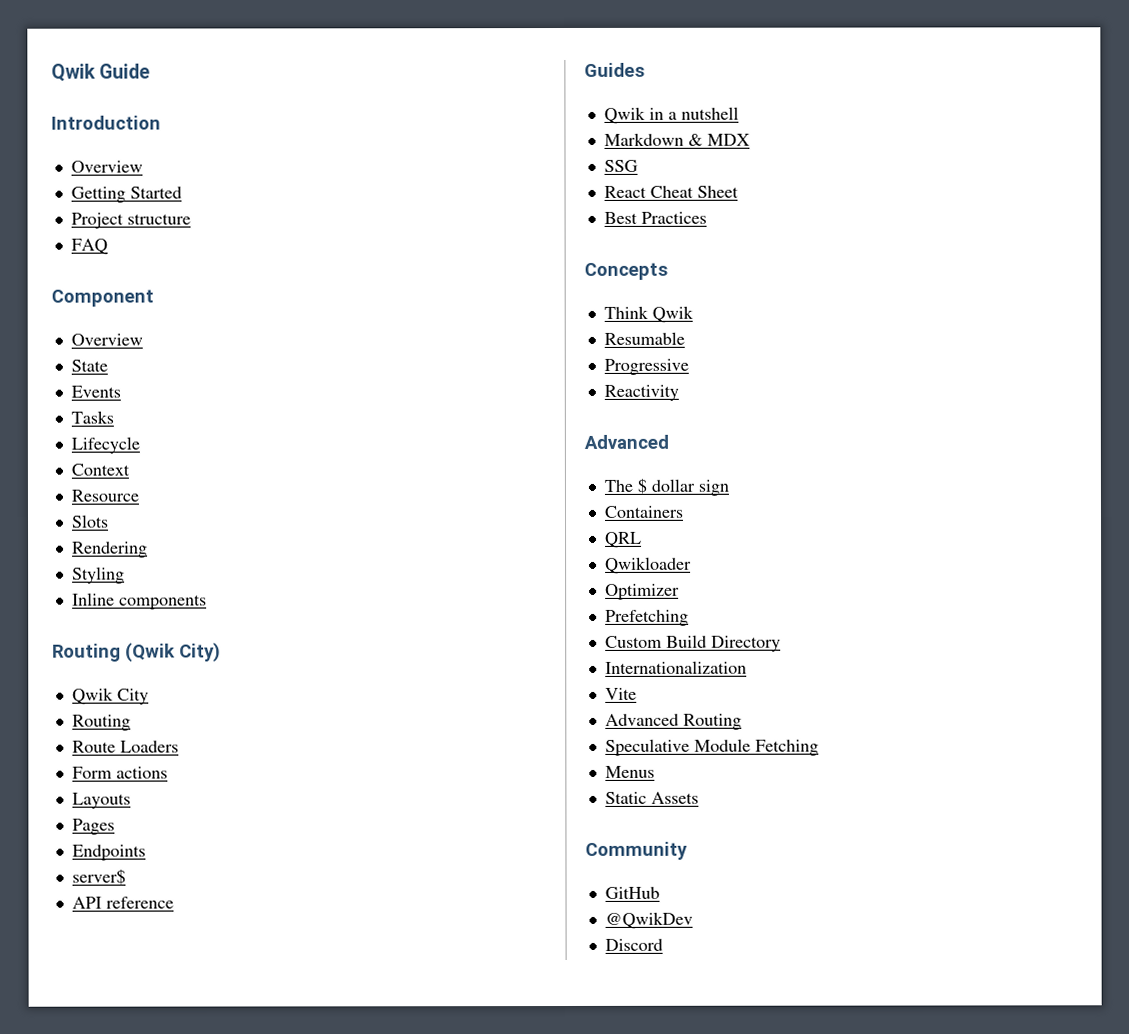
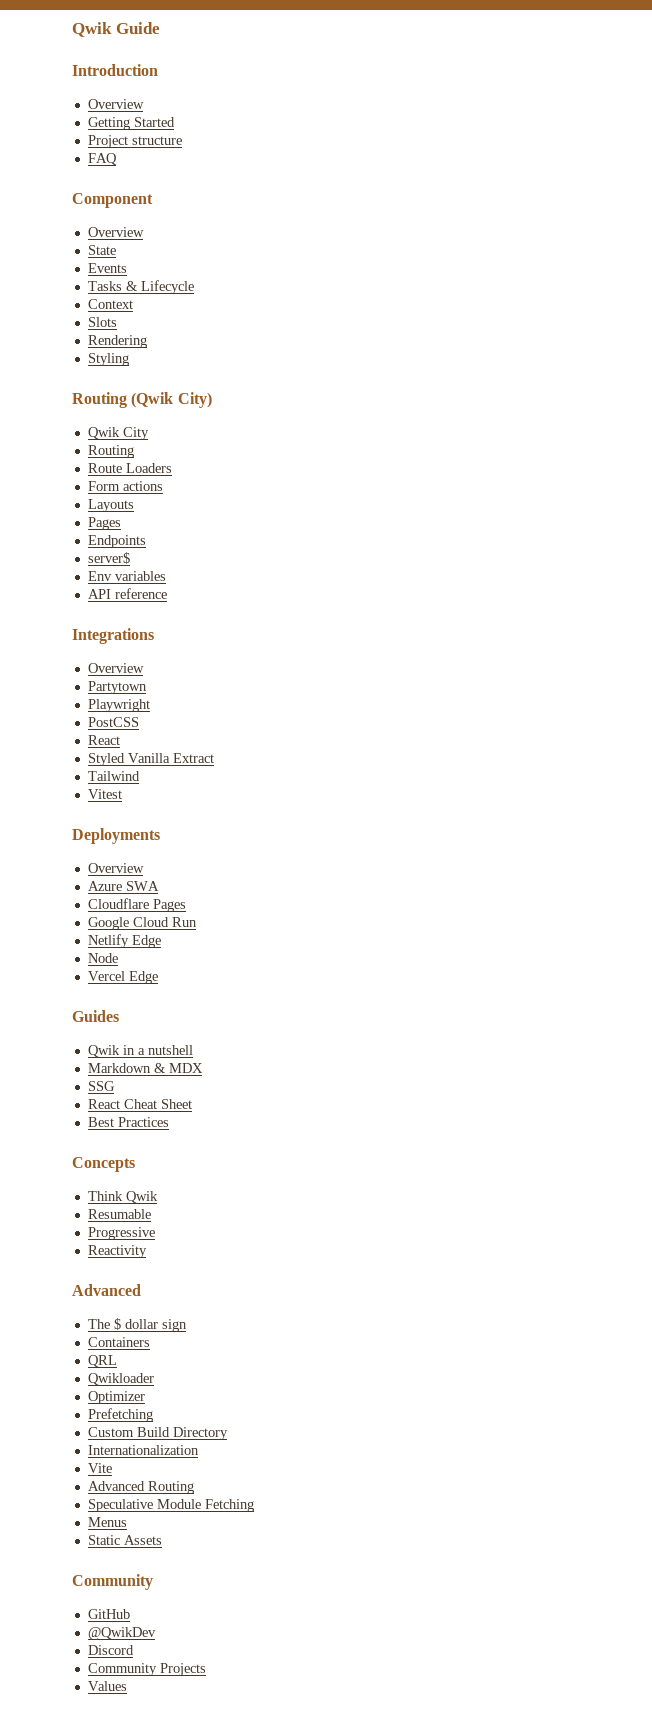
(114, 417) // -> [125,281,138,291] &
[70,489,139,502] // Resource -> (133, 304) none
[71,592,207,610] // Inline components -> (129, 359) none
(126, 876) none -> [87,571,166,581] // Env variables
(174, 902) none -> [72,628,154,644] [87,663,144,673] [87,681,147,694] [87,699,150,712] [87,717,139,727] [87,735,120,745] [87,753,214,766] [87,771,140,781] [87,789,122,799] [72,828,160,844] [87,863,144,873] [87,881,159,891] [87,898,186,912] [87,917,197,930] [87,934,161,948] [87,953,118,963] [87,971,158,984] // Integrations // Overview // Partytown // Playwright // PostCSS // React // Styled Vanilla Extract // Tailwind // Vitest // Deployments // Overview // Azure SWA // Cloudflare Pages // Google Cloud Run // Netlify Edge // Node // Vercel Edge
(663, 944) none -> [87,1663,206,1676] [87,1681,127,1691] // Community Projects // Values

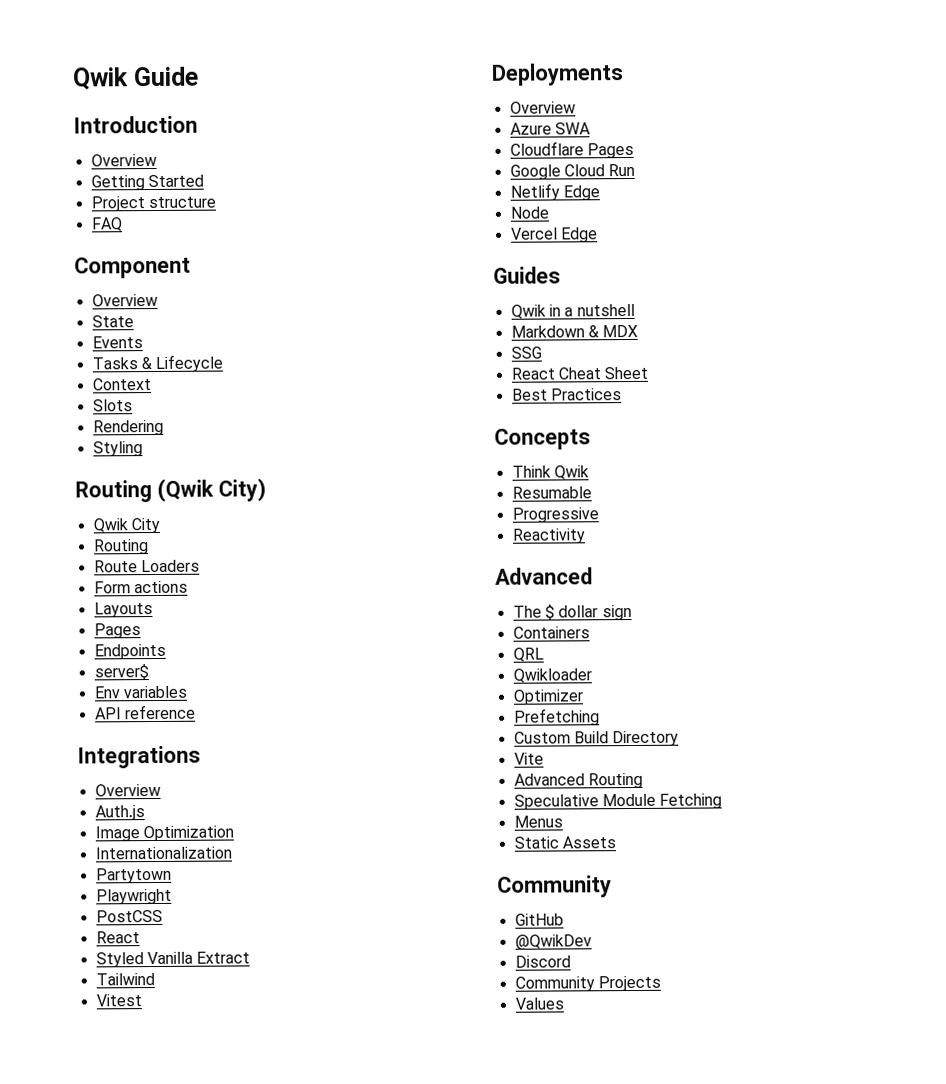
(144, 668) none -> [94,805,145,821] [94,825,234,842] [94,846,232,860] // Auth.js // Image Optimization // Internationalization
[87,1445,199,1455] // Internationalization -> (680, 738) none

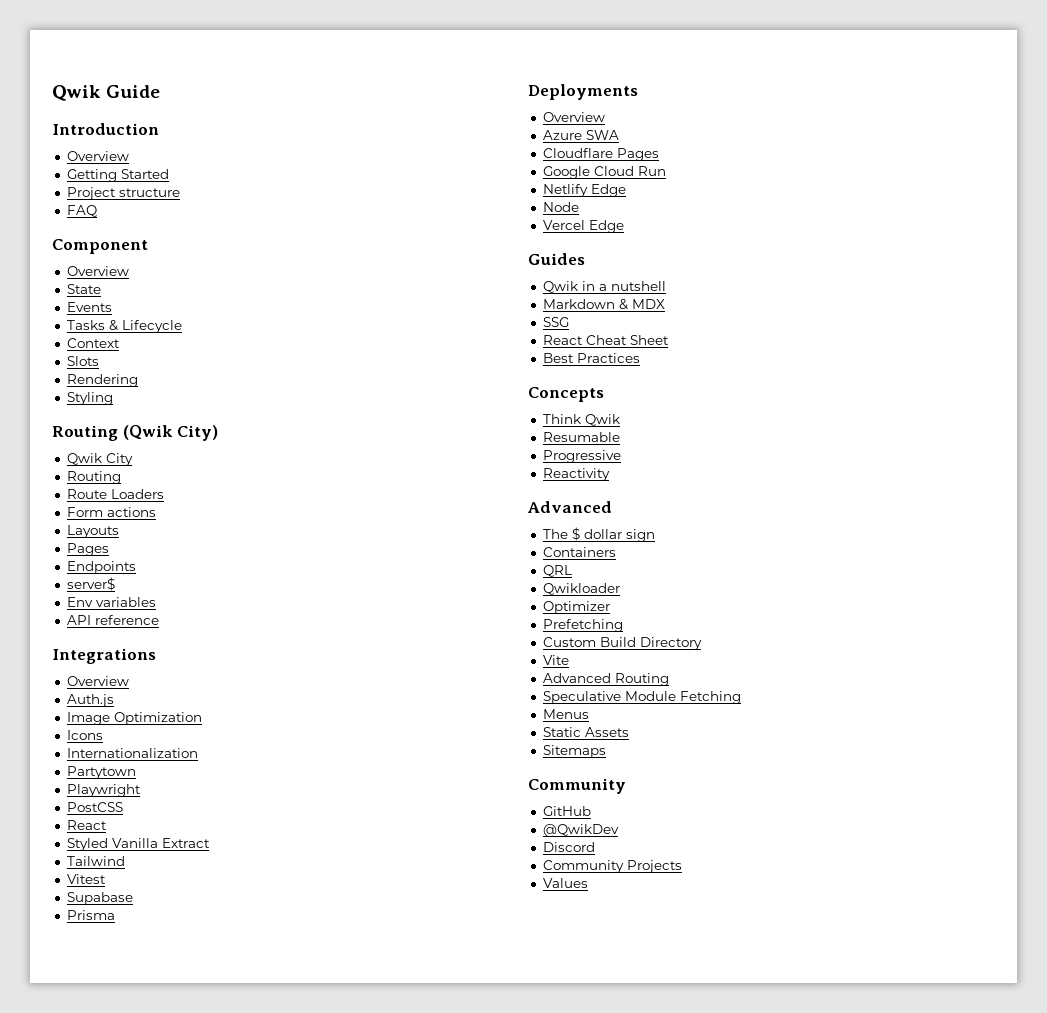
(234, 833) none -> [66,730,103,740] // Icons
(142, 1000) none -> [66,892,133,905] [66,910,115,920] // Supabase // Prisma
(616, 842) none -> [542,745,606,758] // Sitemaps

